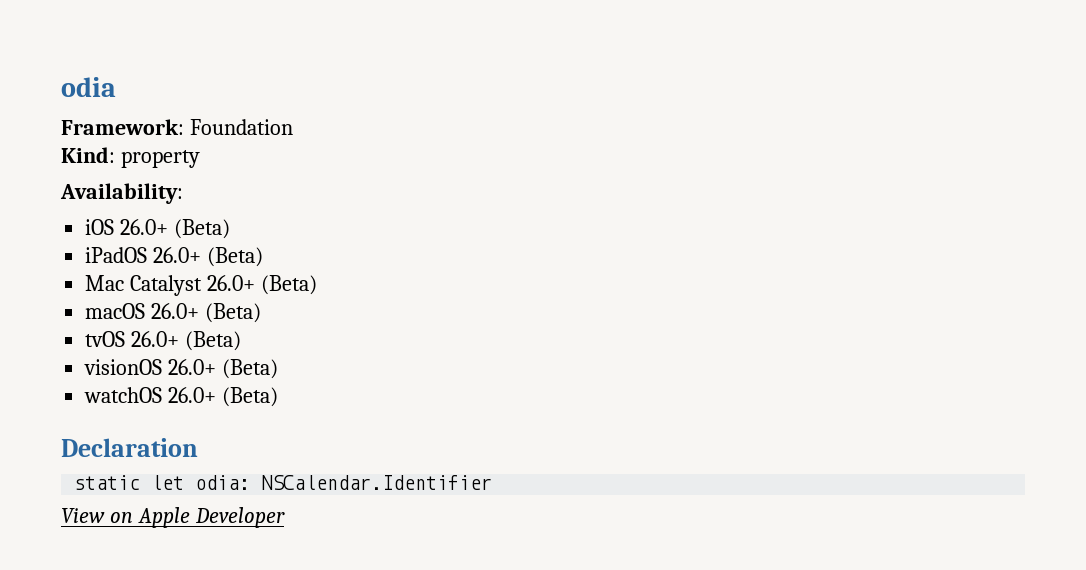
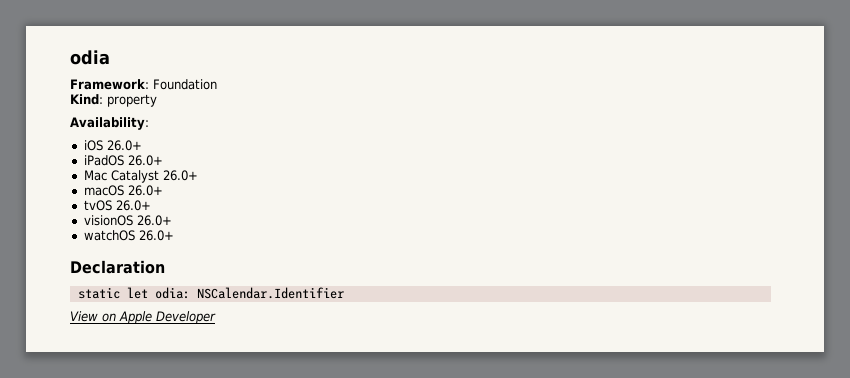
[174,219,231,239] (Beta) -> (142, 145) none
[207,247,264,267] (Beta) -> (163, 160) none
[261,275,318,295] (Beta) -> (198, 175) none
[205,303,262,323] (Beta) -> (163, 190) none
[185,331,242,351] (Beta) -> (151, 205) none
[222,359,279,379] (Beta) -> (172, 220) none
[222,387,279,407] (Beta) -> (174, 235) none

